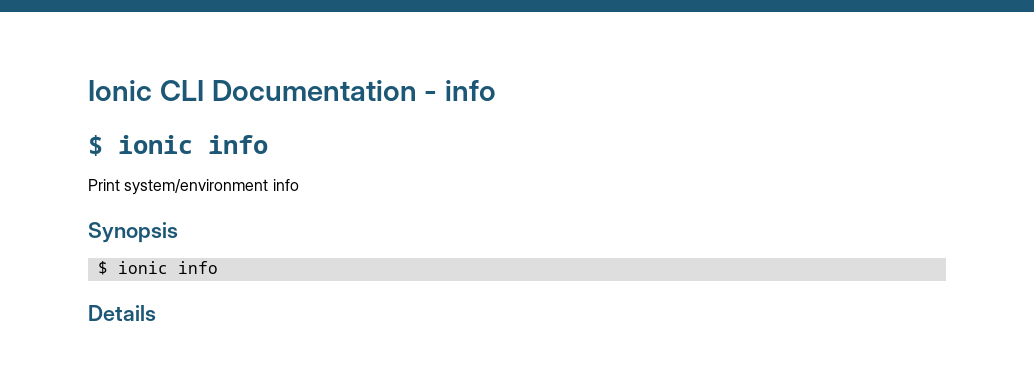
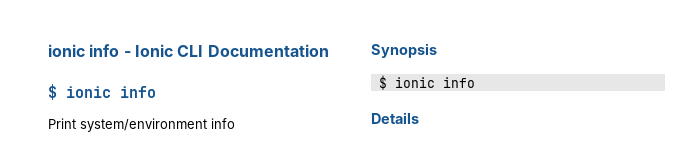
(88, 90) none -> [48,44,131,57] ionic info -
[424,80,497,101] - info -> (329, 50) none

